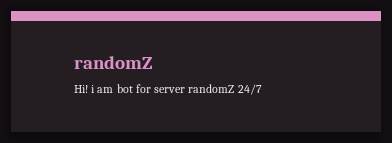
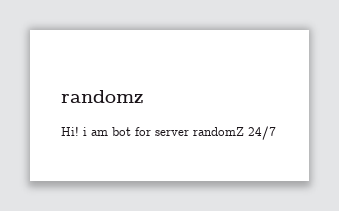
[74,56,153,69] randomZ -> [61,90,144,105] randomz

